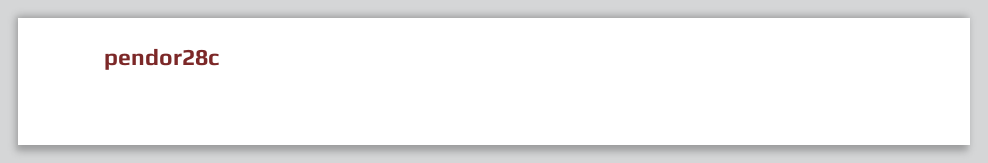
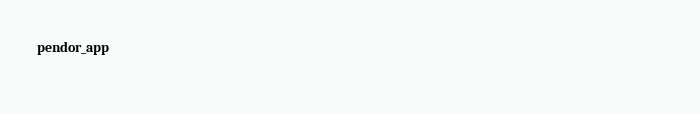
[104,48,219,70] pendor28c -> [37,41,109,55] pendor_app

